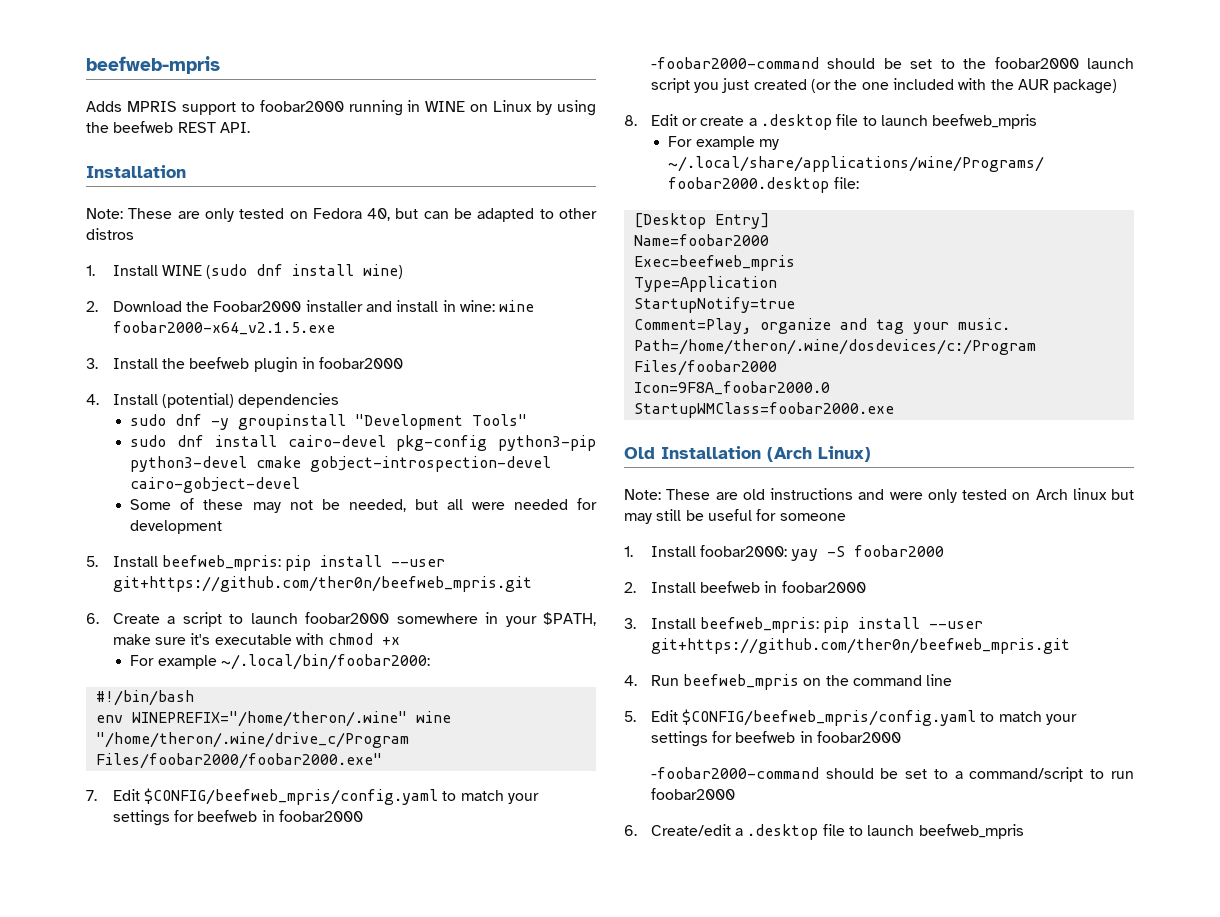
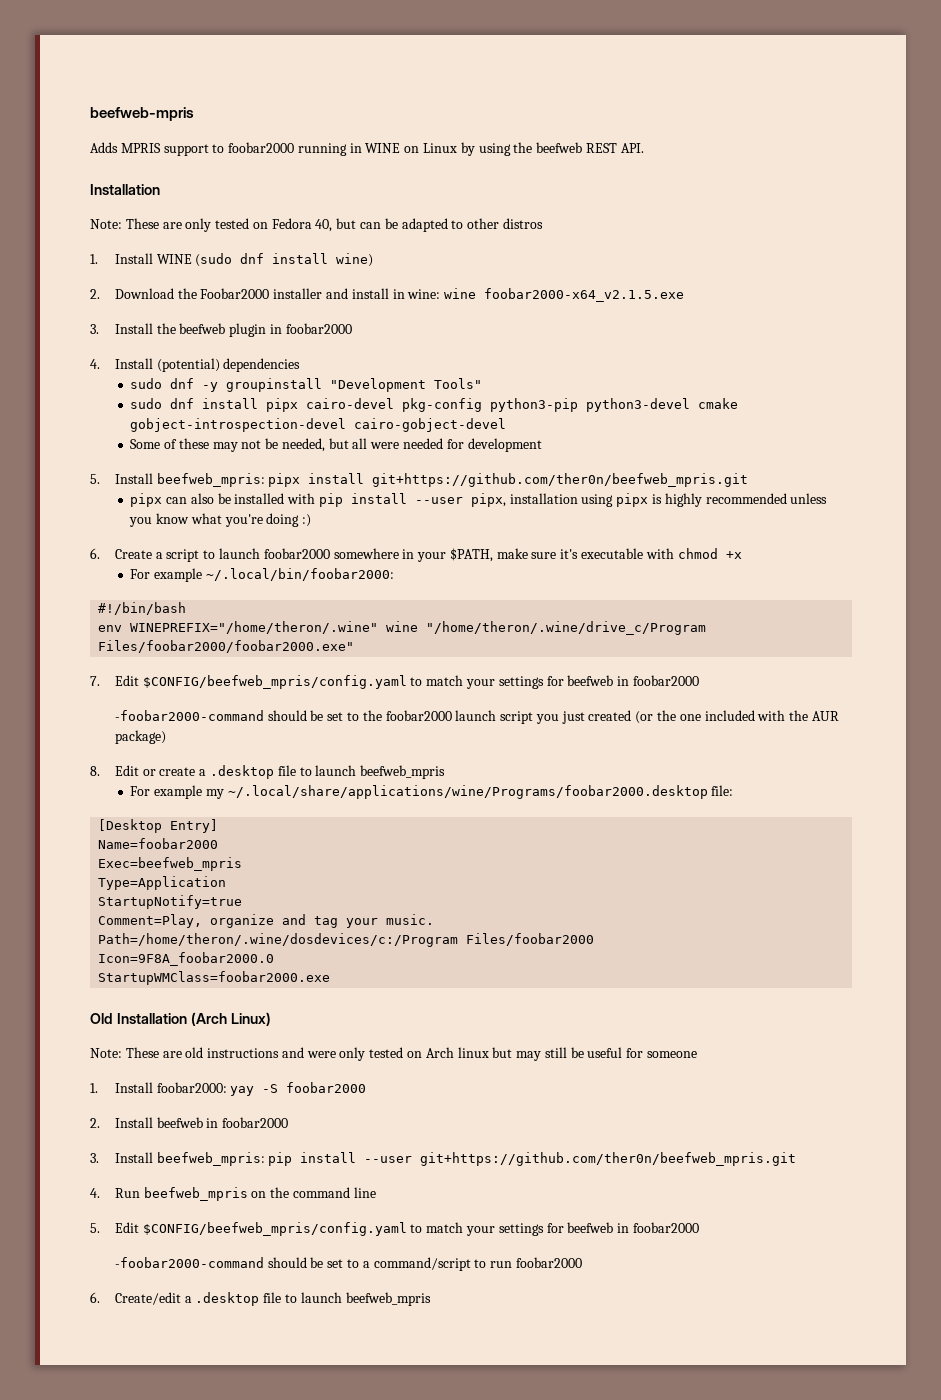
(277, 441) none -> [266,398,299,412] pipx
[285,555,446,571] [112,576,532,592] pip install --user git+https://github.com/ther0n/beefweb_mpris.git -> [268,473,749,487] [130,493,828,507] [129,513,312,527] pipx install git+https://github.com/ther0n/beefweb_mpris.git // pipx can also be installed with pip install --user pipx, installation using pipx is highly recommended unless you know what you're doing :)

